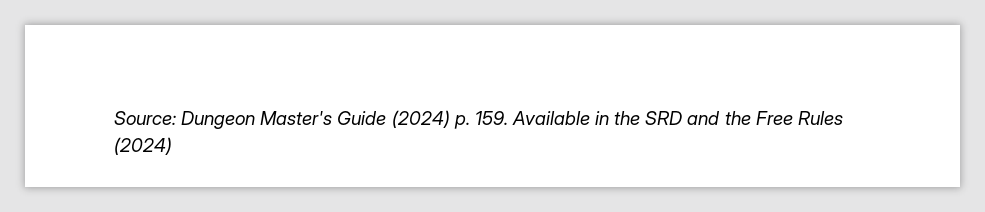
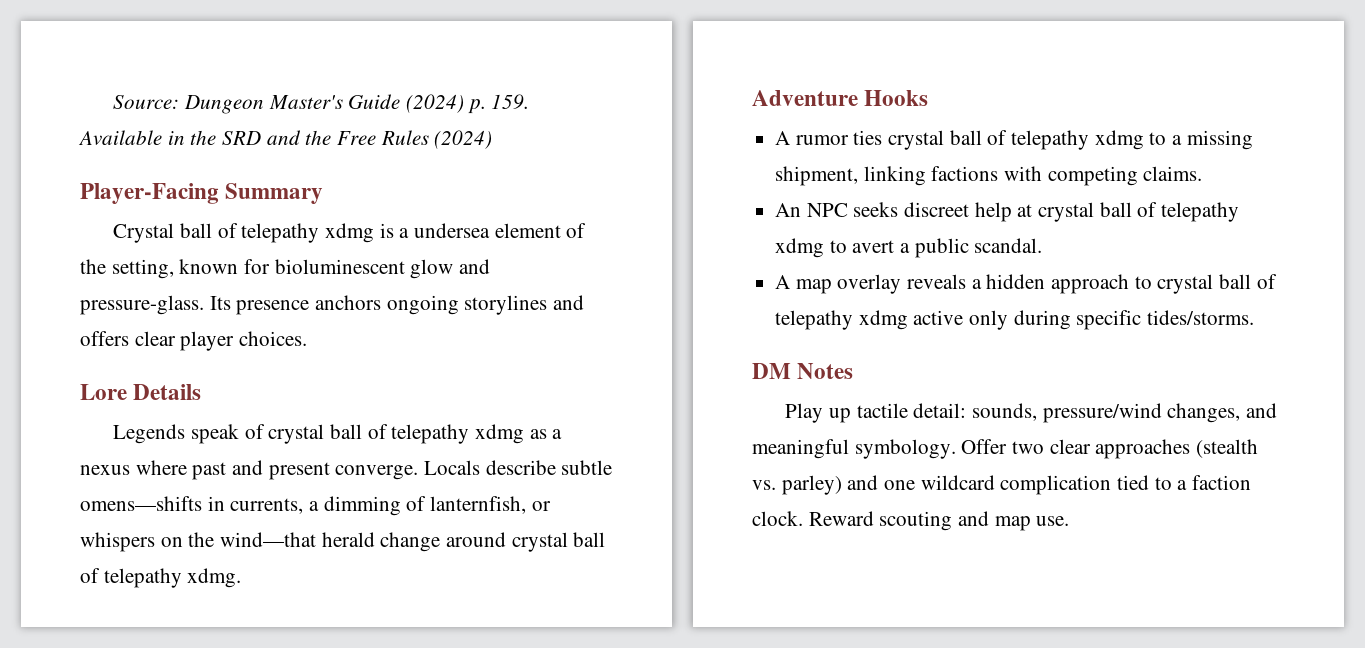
(172, 146) none -> [80,183,324,204] [113,223,587,243] [80,259,491,279] [80,295,585,315] [80,331,308,351] [80,384,202,400] [113,424,563,444] [80,460,613,480] [80,496,551,516] [80,532,606,552] [80,568,242,588] [752,90,929,106] [775,130,1253,150] [775,166,1203,186] [775,202,1240,222] [775,238,1043,258] [775,274,1277,294] [775,310,1255,330] [752,363,854,379] [785,403,1277,423] [752,439,1259,459] [752,475,1252,495] [752,511,1070,531] // Player-Facing Summary // Crystal ball of telepathy xdmg is a undersea element of the setting, known for bioluminescent glow and pressure-glass. Its presence anchors ongoing storylines and offers clear player choices. // Lore Details // Legends speak of crystal ball of telepathy xdmg as a nexus where past and present converge. Locals describe subtle omens—shifts in currents, a dimming of lanternfish, or whispers on the wind—that herald change around crystal ball of telepathy xdmg. // Adventure Hooks // A rumor ties crystal ball of telepathy xdmg to a missing shipment, linking factions with competing claims. // An NPC seeks discreet help at crystal ball of telepathy xdmg to avert a public scandal. // A map overlay reveals a hidden approach to crystal ball of telepathy xdmg active only during specific tides/storms. // DM Notes // Play up tactile detail: sounds, pressure/wind changes, and meaningful symbology. Offer two clear approaches (stealth vs. parley) and one wildcard complication tied to a faction clock. Reward scouting and map use.

